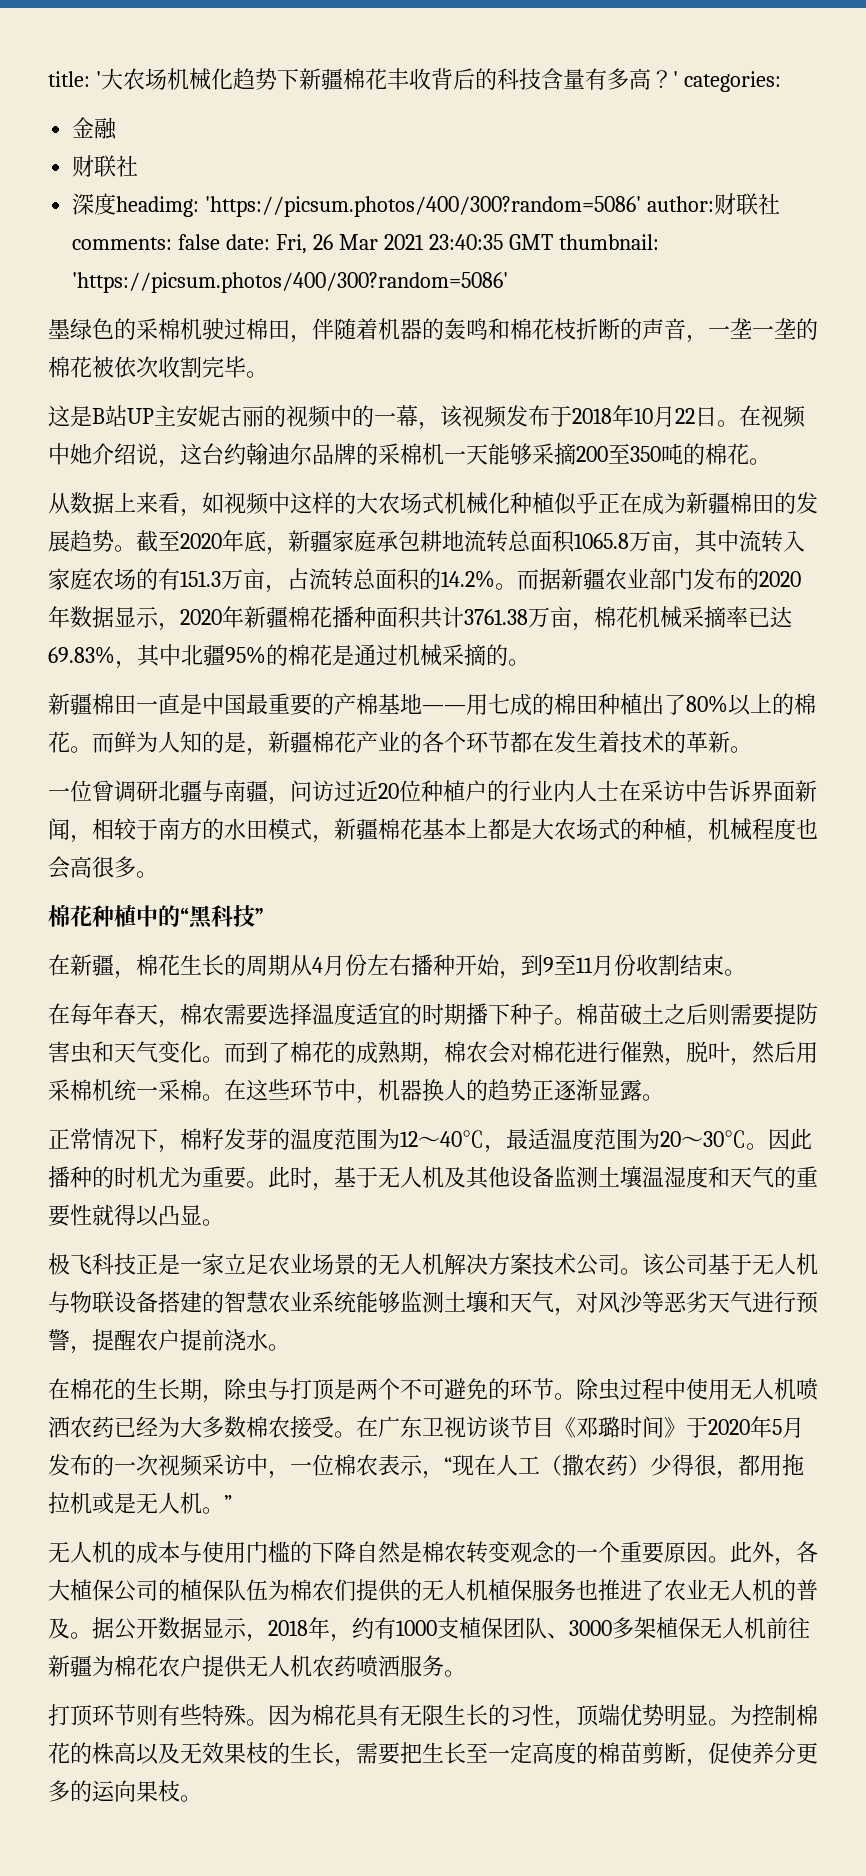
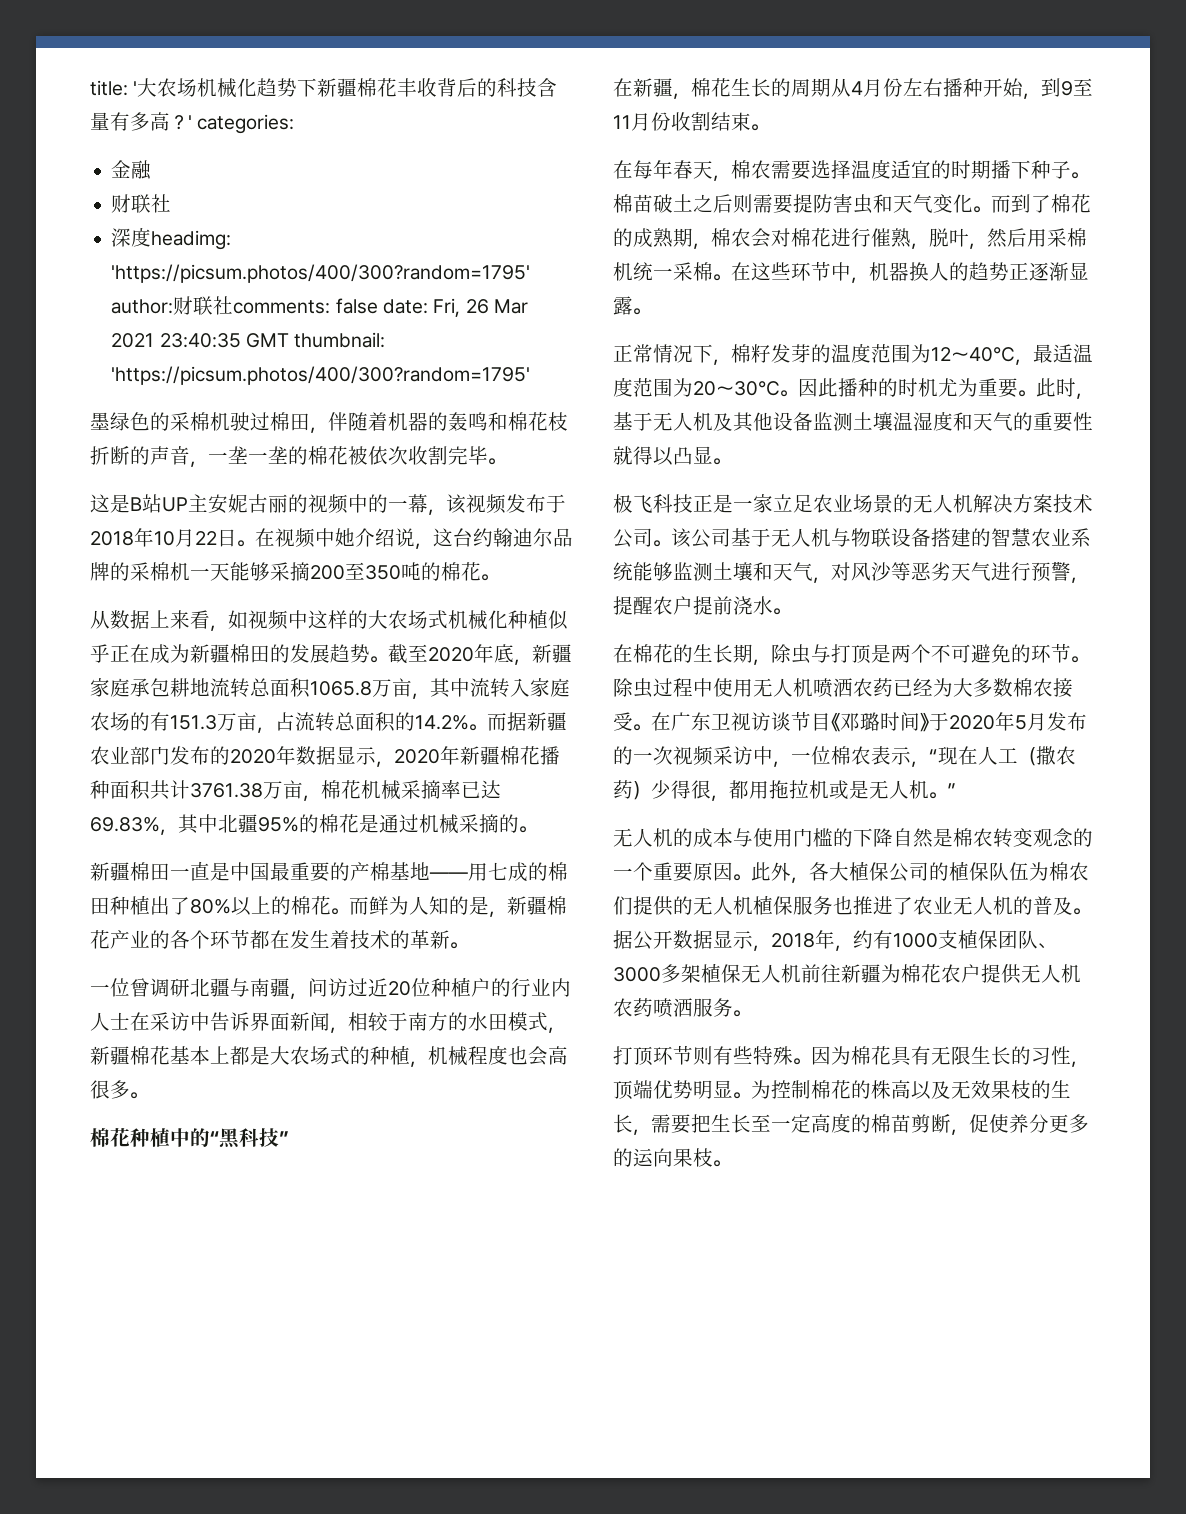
[205,196,642,217] 'https://picsum.photos/400/300?random=5086' -> [111,264,531,283] 'https://picsum.photos/400/300?random=1795'
[72,272,509,293] 'https://picsum.photos/400/300?random=5086' -> [111,366,531,385] 'https://picsum.photos/400/300?random=1795'

